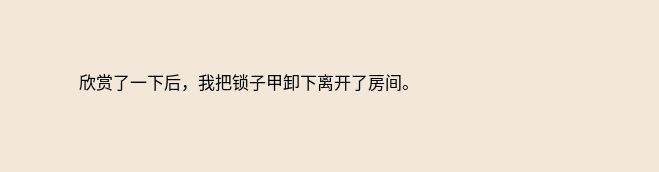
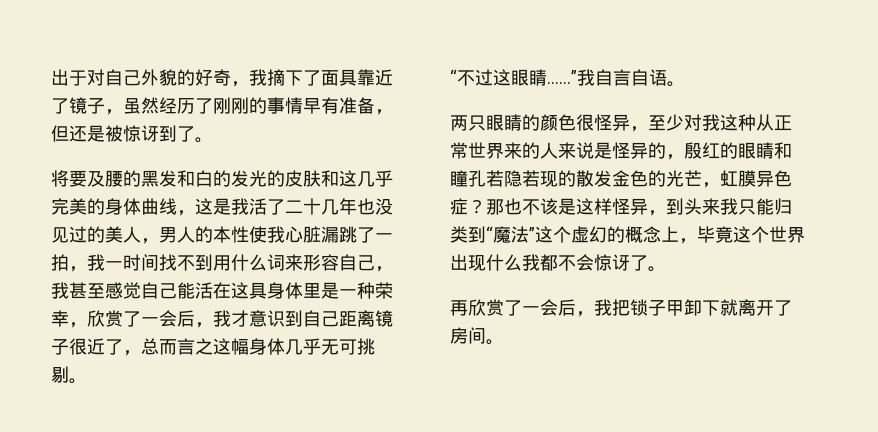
[79,74,164,91] 欣赏了一下 -> [51,69,393,87] [51,97,393,115] [51,125,213,143] [51,170,393,187] [51,198,393,216] [51,226,393,244] [51,254,393,272] [51,282,393,299] [51,310,393,328] [51,338,375,356] [51,366,87,384] [450,69,685,87] [450,114,792,132] [450,142,792,160] [450,170,792,188] [450,198,792,216] [450,226,805,244] [450,254,666,272] [450,299,558,316] 出于对自己外貌的好奇，我摘下了面具靠近了镜子，虽然经历了刚刚的事情早有准备，但还是被惊讶到了。 // 将要及腰的黑发和白的发光的皮肤和这几乎完美的身体曲线，这是我活了二十几年也没见过的美人，男人的本性使我心脏漏跳了一拍，我一时间找不到用什么词来形容自己，我甚至感觉自己能活在这具身体里是一种荣幸，欣赏了一会后，我才意识到自己距离镜子很近了，总而言之这幅身体几乎无可挑剔。 // “不过这眼睛……”我自言自语。 // 两只眼睛的颜色很怪异，至少对我这种从正常世界来的人来说是怪异的，殷红的眼睛和瞳孔若隐若现的散发金色的光芒，虹膜异色症？那也不该是这样怪异，到头来我只能归类到“魔法”这个虚幻的概念上，毕竟这个世界出现什么我都不会惊讶了。 // 再欣赏了一会
(317, 83) none -> [720,299,738,316] 就

